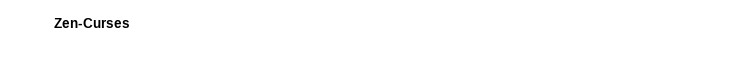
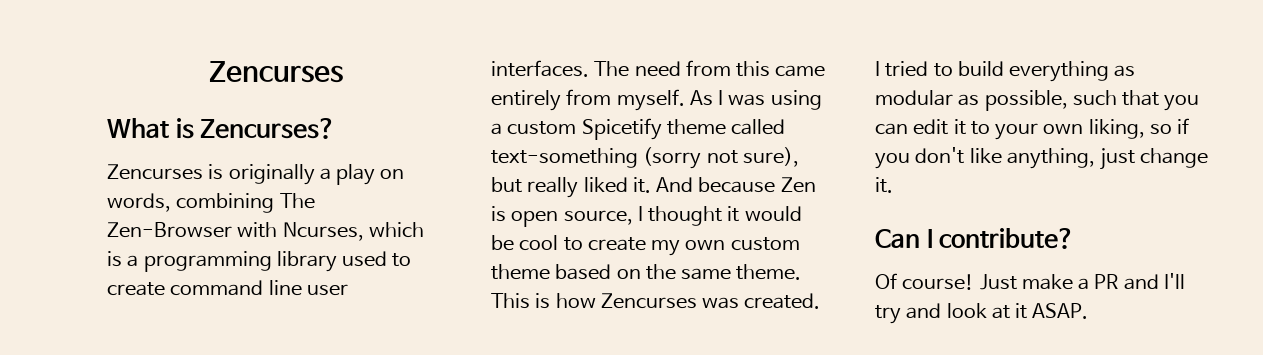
[54,18,130,28] Zen-Curses -> [208,61,343,83] [107,118,337,139] [107,164,405,185] [107,193,315,213] [107,222,424,241] [107,251,412,272] [107,280,348,296] [491,60,826,77] [491,89,822,111] [491,118,786,140] [491,147,799,169] [491,177,816,198] [491,206,802,227] [491,235,800,256] [491,264,802,280] [491,293,821,309] [875,61,1136,82] [875,90,1200,111] [875,118,1190,140] [875,147,1209,170] [875,177,893,193] [875,228,1076,249] [875,273,1185,290] [875,303,1089,324] Zencurses // What is Zencurses? // Zencurses is originally a play on words, combining The Zen-Browser with Ncurses, which is a programming library used to create command line user interfaces. The need from this came entirely from myself. As I was using a custom Spicetify theme called text-something (sorry not sure), but really liked it. And because Zen is open source, I thought it would be cool to create my own custom theme based on the same theme. This is how Zencurses was created. I tried to build everything as modular as possible, such that you can edit it to your own liking, so if you don't like anything, just change it. // Can I contribute? // Of course! Just make a PR and I'll try and look at it ASAP.

